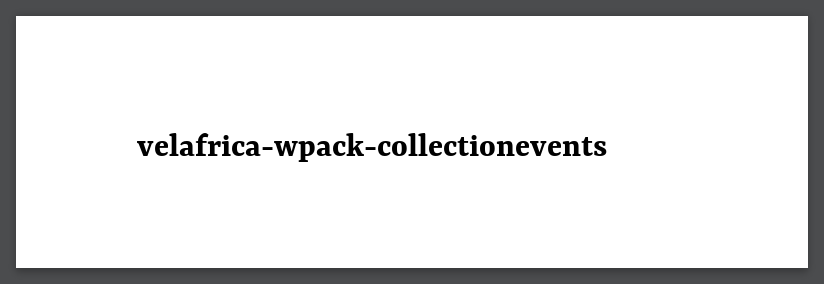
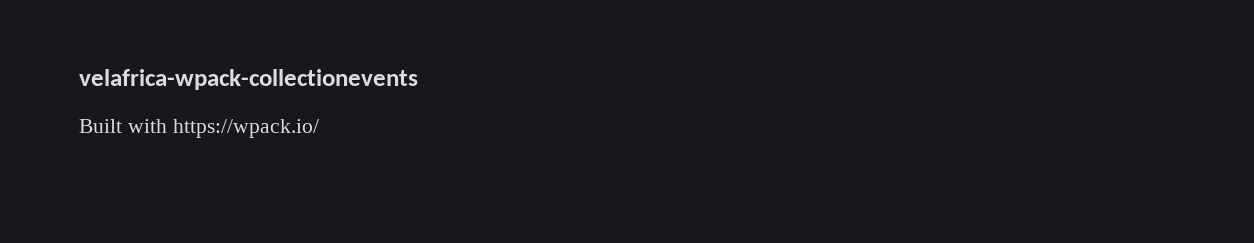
(607, 147) none -> [79,119,319,138] // Built with https://wpack.io/

